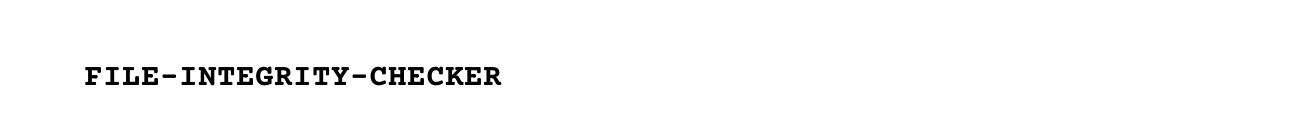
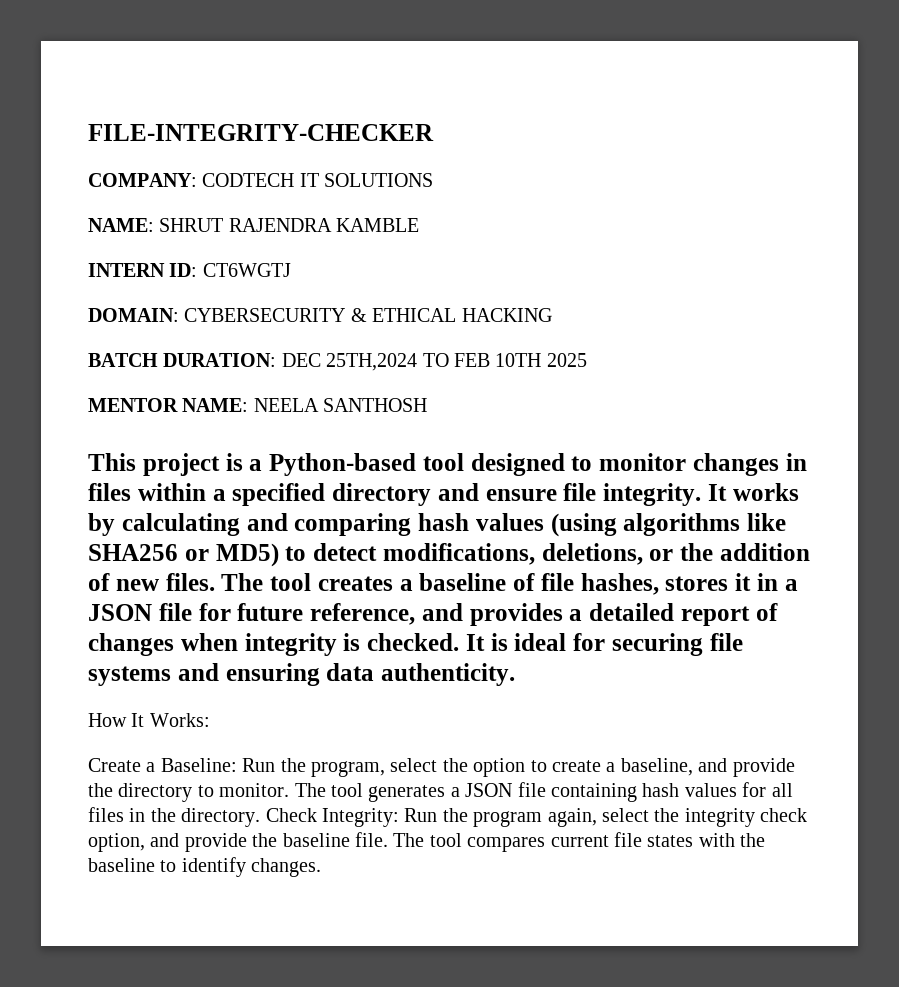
(502, 76) none -> [88,173,434,187] [88,218,420,232] [88,263,291,277] [88,308,552,322] [88,353,587,371] [88,398,428,412] [88,453,807,476] [88,483,799,506] [88,513,786,537] [88,543,810,567] [88,573,798,595] [88,603,778,626] [88,633,743,656] [88,663,515,686] [88,713,210,727] [88,758,795,777] [88,782,793,802] [88,807,808,827] [88,832,766,852] [88,857,322,877] // COMPANY: CODTECH IT SOLUTIONS // NAME: SHRUT RAJENDRA KAMBLE // INTERN ID: CT6WGTJ // DOMAIN: CYBERSECURITY & ETHICAL HACKING // BATCH DURATION: DEC 25TH,2024 TO FEB 10TH 2025 // MENTOR NAME: NEELA SANTHOSH // This project is a Python-based tool designed to monitor changes in files within a specified directory and ensure file integrity. It works by calculating and comparing hash values (using algorithms like SHA256 or MD5) to detect modifications, deletions, or the addition of new files. The tool creates a baseline of file hashes, stores it in a JSON file for future reference, and provides a detailed report of changes when integrity is checked. It is ideal for securing file systems and ensuring data authenticity. // How It Works: // Create a Baseline: Run the program, select the option to create a baseline, and provide the directory to monitor. The tool generates a JSON file containing hash values for all files in the directory. Check Integrity: Run the program again, select the integrity check option, and provide the baseline file. The tool compares current file states with the baseline to identify changes.

